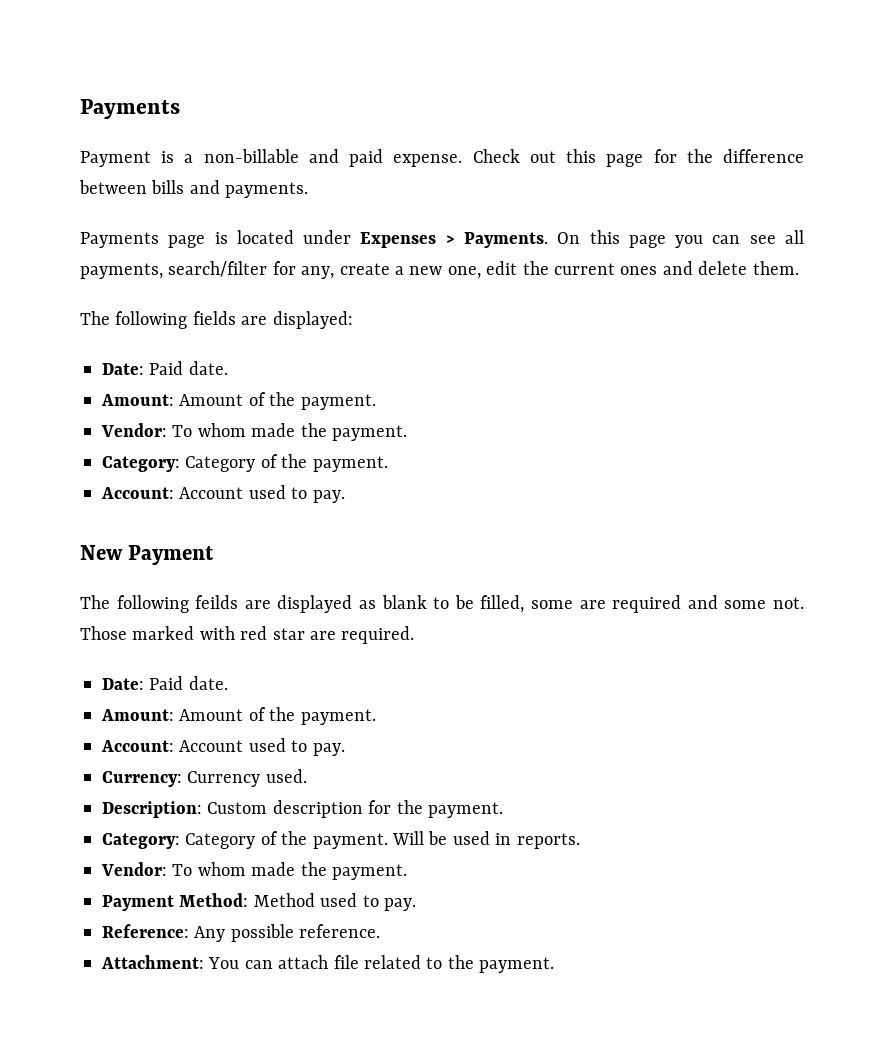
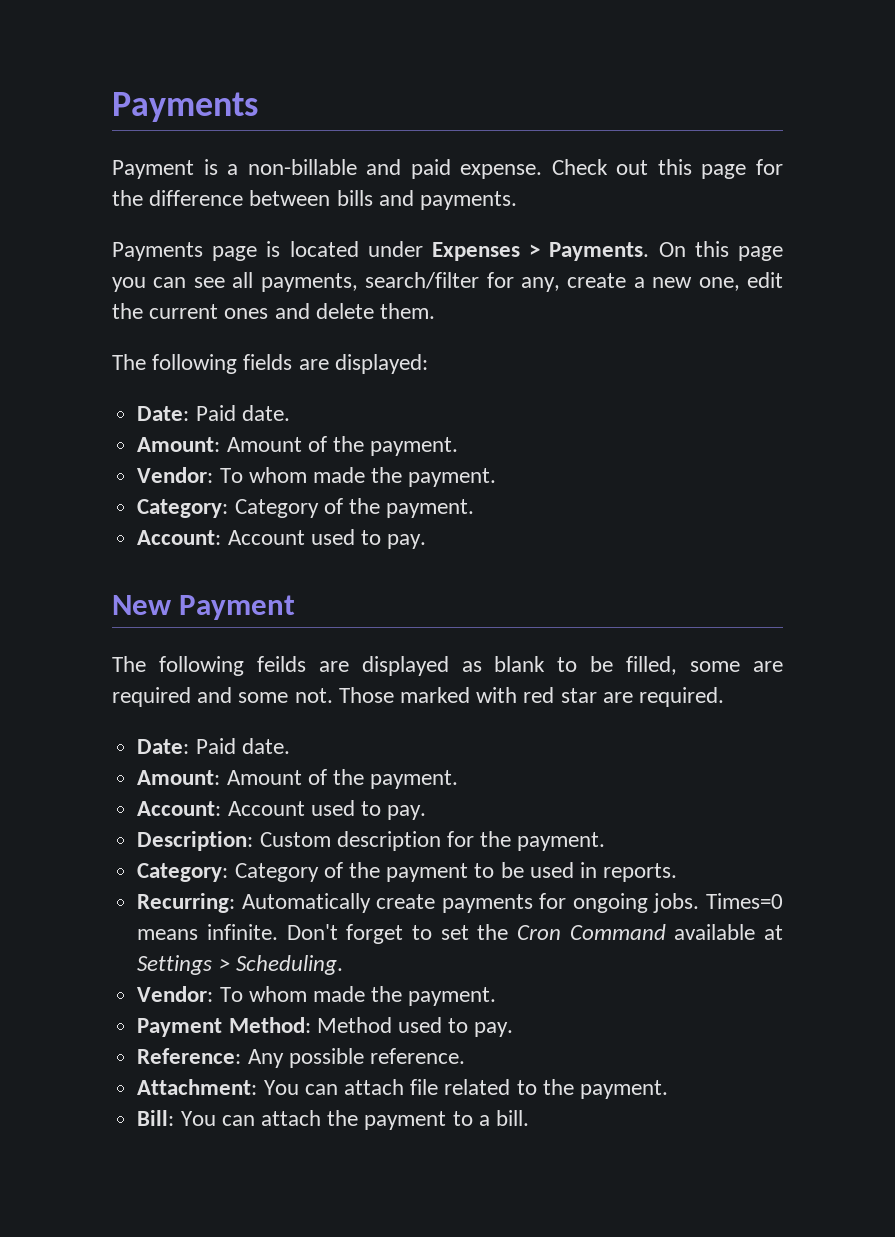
[102,769,307,787] // Currency: Currency used. -> (427, 812) none
[312,831,424,849] payment. Will -> [386,863,495,882] payment to
(580, 841) none -> [137,893,783,913] [137,924,783,944] [137,955,343,975] // Recurring: Automatically create payments for ongoing jobs. Times=0 means infinite. Don't forget to set the Cron Command available at Settings > Scheduling.
(555, 965) none -> [137,1110,529,1130] // Bill: You can attach the payment to a bill.

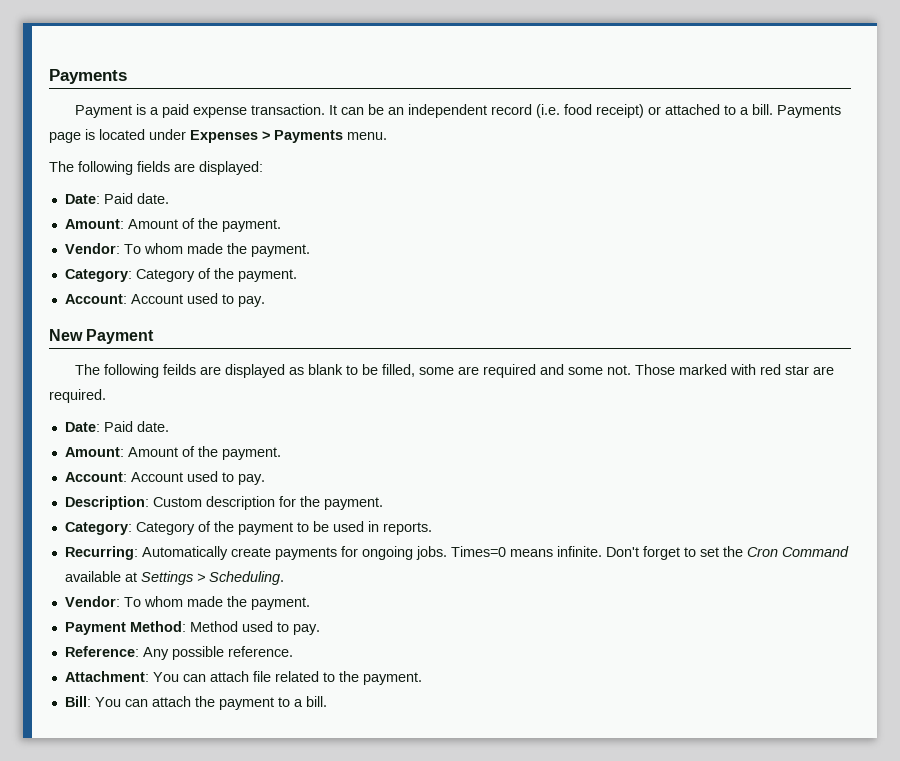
[247,159,783,179] [112,190,518,210] non-billable and paid expense. Check out this page for the difference between bills and payments. // -> [161,104,773,118] paid expense transaction. It can be an independent record (i.e. food receipt) or attached to a bill.
[549,241,783,261] [112,272,783,292] [112,303,436,319] Payments. On this page you can see all payments, search/filter for any, create a new one, edit the current ones and delete them. -> [274,130,387,143] Payments menu.

